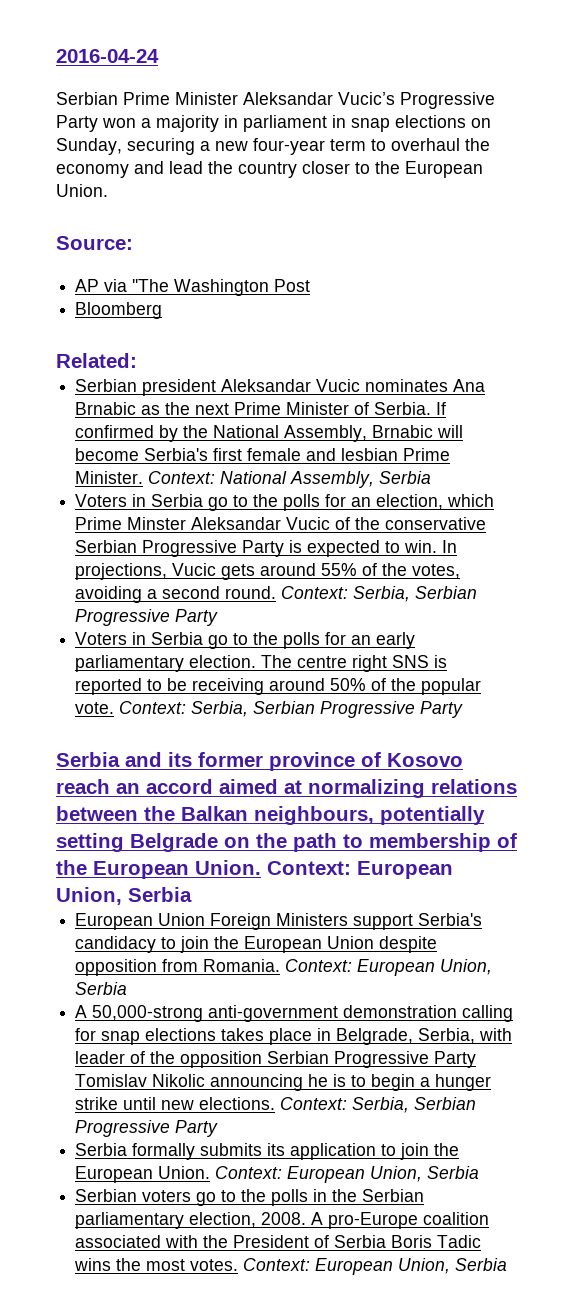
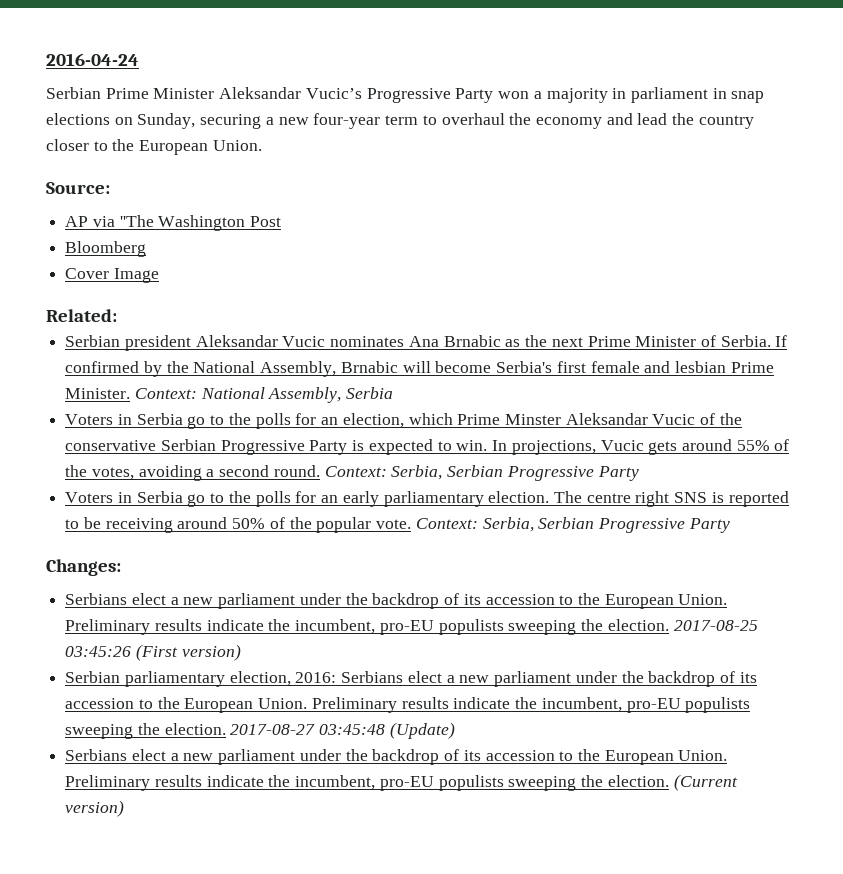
(163, 310) none -> [65,268,159,283] // Cover Image
[56,752,463,771] [56,779,517,798] [56,806,485,825] [56,833,517,852] [56,860,453,879] [56,887,192,905] [75,913,483,930] [75,936,438,953] [75,959,493,976] [75,982,128,995] [75,1005,514,1022] [75,1028,513,1045] [75,1051,477,1068] [75,1074,492,1091] [75,1097,477,1113] [75,1120,219,1137] [75,1143,460,1160] [75,1166,480,1183] [75,1189,425,1206] [75,1212,490,1229] [75,1235,482,1248] [74,1258,508,1275] Serbia and its former province of Kosovo reach an accord aimed at normalizing relations between the Balkan neighbours, potentially setting Belgrade on the path to membership of the European Union. Context: European Union, Serbia // European Union Foreign Ministers support Serbia's candidacy to join the European Union despite opposition from Romania. Context: European Union, Serbia // A 50,000-strong anti-government demonstration calling for snap elections takes place in Belgrade, Serbia, with leader of the opposition Serbian Progressive Party Tomislav Nikolic announcing he is to begin a hunger strike until new elections. Context: Serbia, Serbian Progressive Party // Serbia formally submits its application to join the European Union. Context: European Union, Serbia // Serbian voters go to the polls in the Serbian parliamentary election, 2008. A pro-Europe coalition associated with the President of Serbia Boris Tadic wins the most votes. Context: European Union, Serbia -> [46,559,121,576] [65,593,728,609] [65,619,758,635] [65,644,241,661] [65,671,757,687] [65,697,751,713] [65,722,455,739] [65,749,728,765] [65,774,738,791] [65,800,125,817] Changes: // Serbians elect a new parliament under the backdrop of its accession to the European Union. Preliminary results indicate the incumbent, pro-EU populists sweeping the election. 2017-08-25 03:45:26 (First version) // Serbian parliamentary election, 2016: Serbians elect a new parliament under the backdrop of its accession to the European Union. Preliminary results indicate the incumbent, pro-EU populists sweeping the election. 2017-08-27 03:45:48 (Update) // Serbians elect a new parliament under the backdrop of its accession to the European Union. Preliminary results indicate the incumbent, pro-EU populists sweeping the election. (Current version)

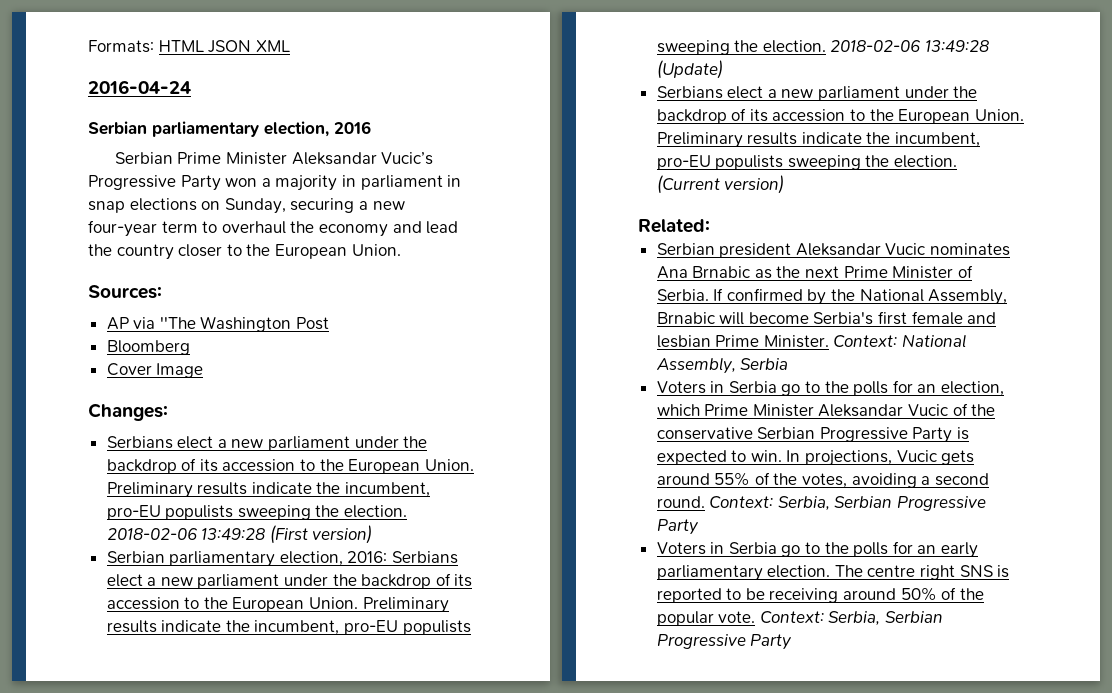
[46,53,139,66] 2016-04-24 -> [88,40,290,53] [88,80,191,94] [88,121,371,137] Formats: HTML JSON XML // 2016-04-24 // Serbian parliamentary election, 2016
[46,182,110,194] Source: -> [88,285,162,299] Sources:
(159, 275) none -> [88,403,168,421] [106,436,428,451] [106,458,474,474] [106,482,431,498] [106,505,408,520] [106,525,373,544] [106,551,459,567] [106,573,473,589] [106,597,449,613] [106,620,471,635] [656,40,990,55] [656,60,723,79] [656,86,978,101] [656,108,1024,124] [656,132,981,148] [656,155,958,170] [656,175,785,194] // Changes: // Serbians elect a new parliament under the backdrop of its accession to the European Union. Preliminary results indicate the incumbent, pro-EU populists sweeping the election. 2018-02-06 13:49:28 (First version) // Serbian parliamentary election, 2016: Serbians elect a new parliament under the backdrop of its accession to the European Union. Preliminary results indicate the incumbent, pro-EU populists sweeping the election. 2018-02-06 13:49:28 (Update) // Serbians elect a new parliament under the backdrop of its accession to the European Union. Preliminary results indicate the incumbent, pro-EU populists sweeping the election. (Current version)
[504,414,561,425] Minster -> [752,404,814,417] Minister
[46,559,121,576] [65,593,728,609] [65,619,758,635] [65,644,241,661] [65,671,757,687] [65,697,751,713] [65,722,455,739] [65,749,728,765] [65,774,738,791] [65,800,125,817] // Changes: // Serbians elect a new parliament under the backdrop of its accession to the European Union. Preliminary results indicate the incumbent, pro-EU populists sweeping the election. 2017-08-25 03:45:26 (First version) // Serbian parliamentary election, 2016: Serbians elect a new parliament under the backdrop of its accession to the European Union. Preliminary results indicate the incumbent, pro-EU populists sweeping the election. 2017-08-27 03:45:48 (Update) // Serbians elect a new parliament under the backdrop of its accession to the European Union. Preliminary results indicate the incumbent, pro-EU populists sweeping the election. (Current version) -> (793, 642) none

